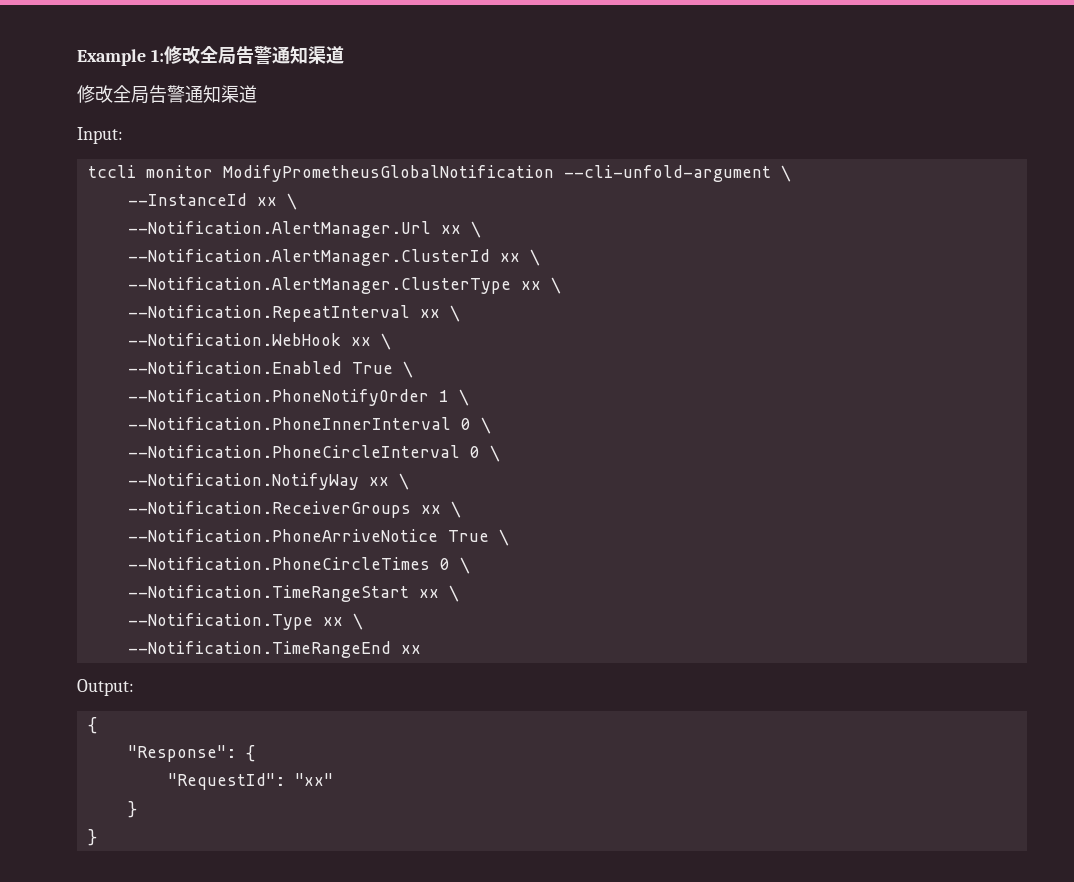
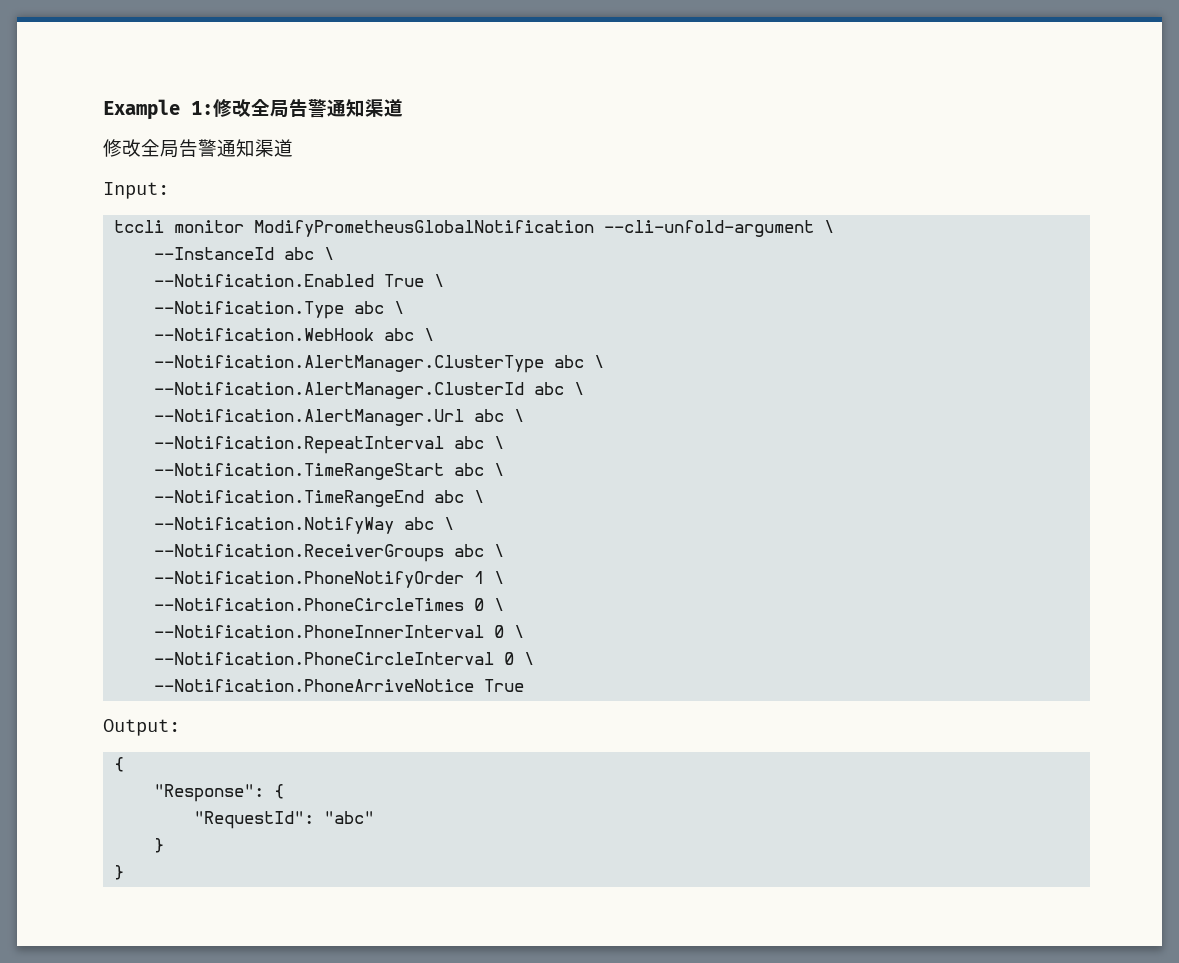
[256,193,297,210] [127,221,481,238] [127,249,540,266] [127,277,561,294] [127,305,460,322] [127,333,391,350] [127,361,393,374] xx \ // --Notification.AlertManager.Url xx \ // --Notification.AlertManager.ClusterId xx \ // --Notification.AlertManager.ClusterType xx \ // --Notification.RepeatInterval xx \ // --Notification.WebHook xx \ // --Notification.Enabled True -> [284,247,335,260] [154,274,445,287] [154,301,405,319] [154,328,435,341] [154,355,605,373] [154,382,585,399] [154,409,525,426] [154,436,505,454] [154,463,505,480] [154,490,485,507] [154,517,455,534] [154,544,485,562] abc \ // --Notification.Enabled True \ // --Notification.Type abc \ // --Notification.WebHook abc \ // --Notification.AlertManager.ClusterType abc \ // --Notification.AlertManager.ClusterId abc \ // --Notification.AlertManager.Url abc \ // --Notification.RepeatInterval abc \ // --Notification.TimeRangeStart abc \ // --Notification.TimeRangeEnd abc \ // --Notification.NotifyWay abc \ // --Notification.ReceiverGroups abc
(469, 397) none -> [154,598,505,611] // --Notification.PhoneCircleTimes 0 \
[127,473,409,490] [127,501,461,518] [127,529,509,546] [127,557,470,574] [127,585,459,602] [127,613,363,630] [127,641,421,658] --Notification.NotifyWay xx \ // --Notification.ReceiverGroups xx \ // --Notification.PhoneArriveNotice True \ // --Notification.PhoneCircleTimes 0 \ // --Notification.TimeRangeStart xx \ // --Notification.Type xx \ // --Notification.TimeRangeEnd xx -> [154,679,525,692] --Notification.PhoneArriveNotice True
[294,773,333,786] "xx" -> [324,811,375,824] "abc"

